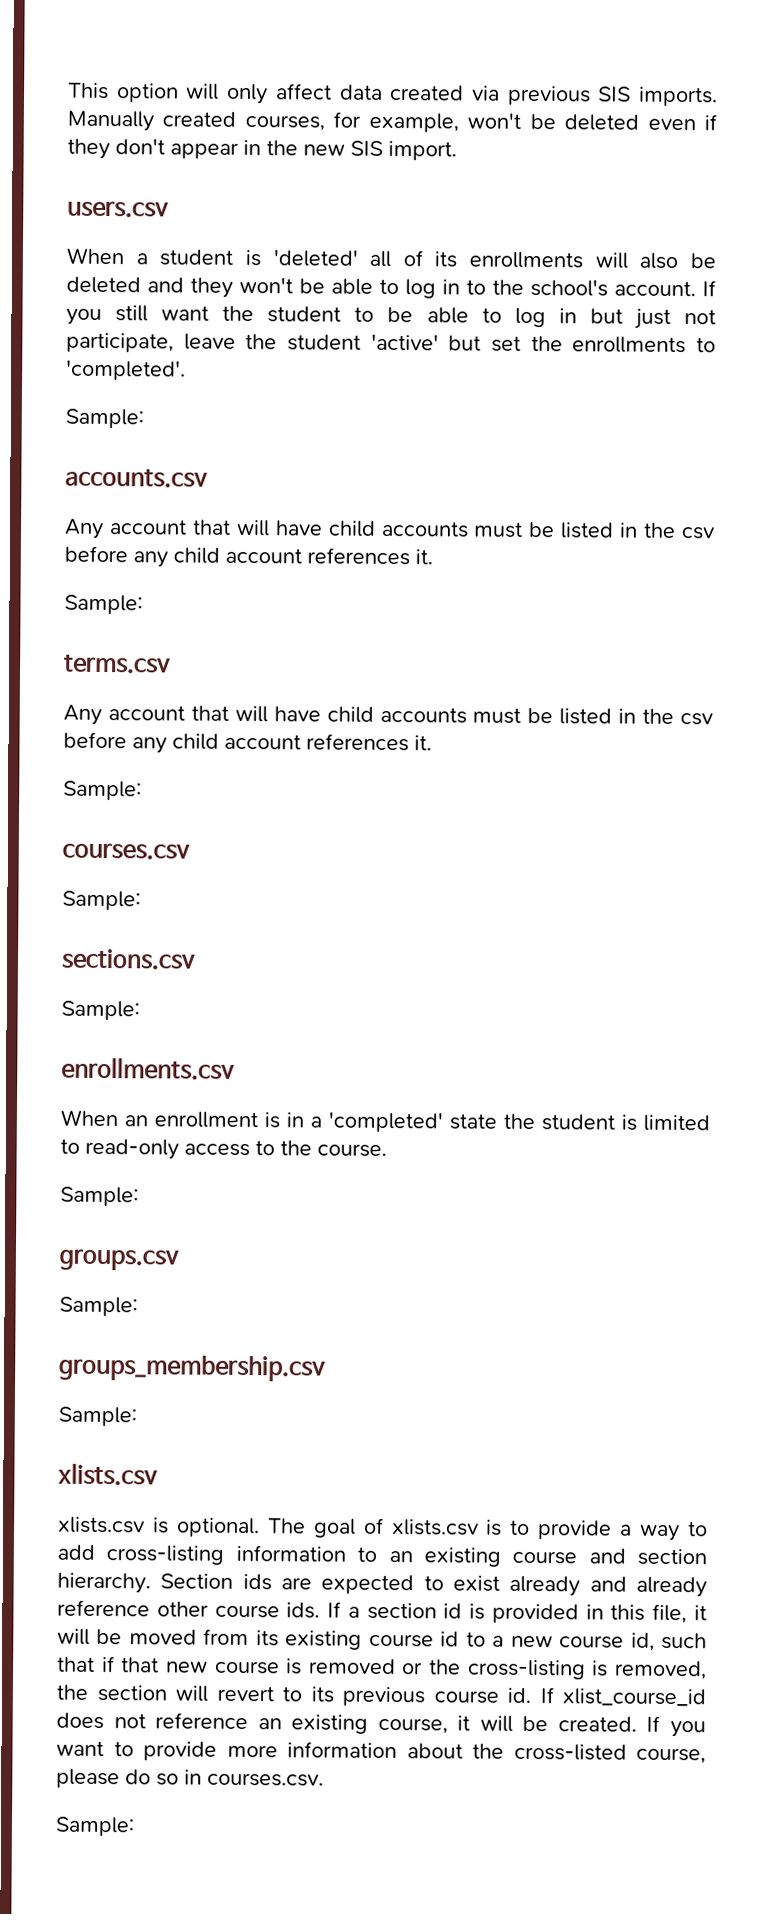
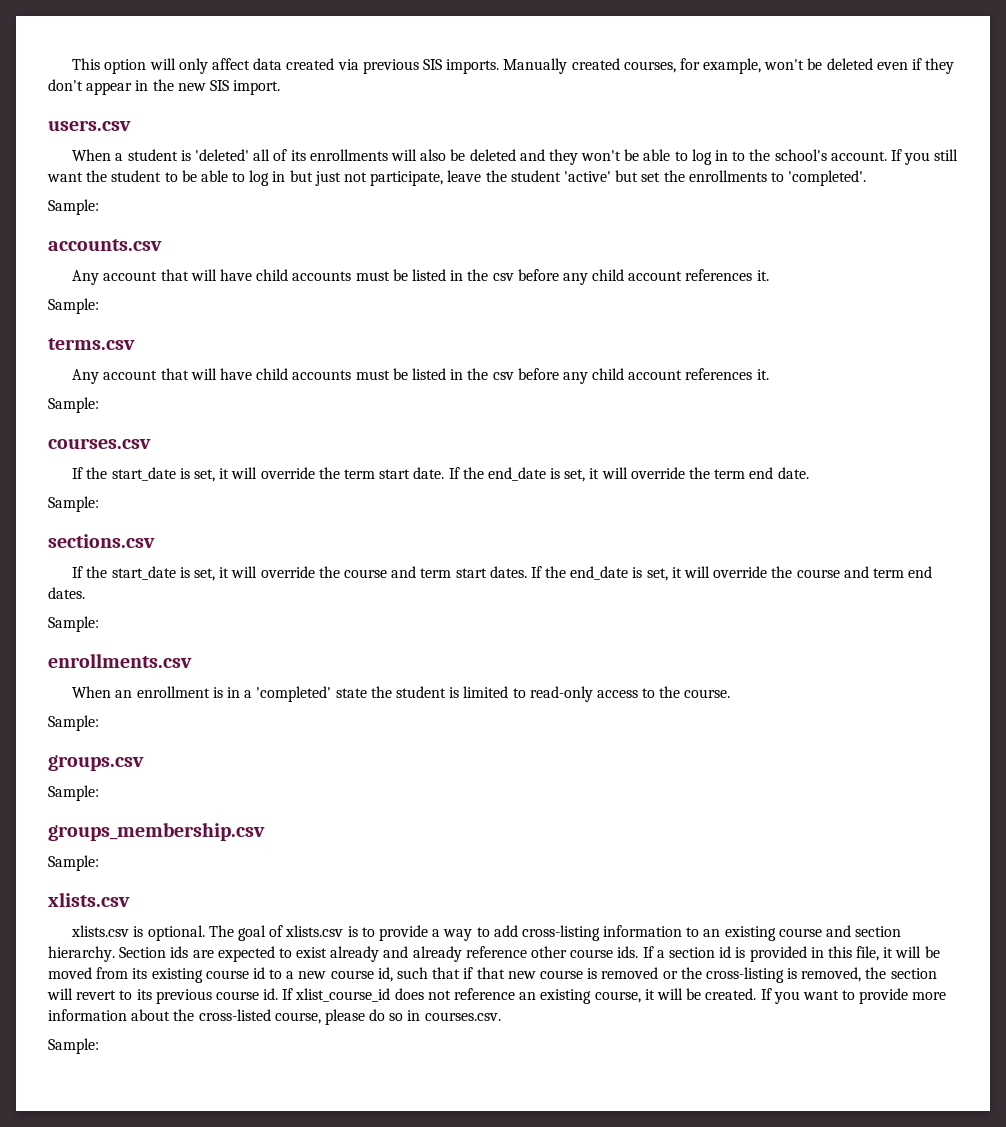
[62,890,141,911] [61,948,196,970] Sample: // sections.csv -> [72,467,809,482] [48,496,99,512] [48,534,155,548] [72,566,933,581] [48,587,85,599] If the start_date is set, it will override the term start date. If the end_date is set, it will override the term end date. // Sample: // sections.csv // If the start_date is set, it will override the course and term start dates. If the end_date is set, it will override the course and term end dates.

